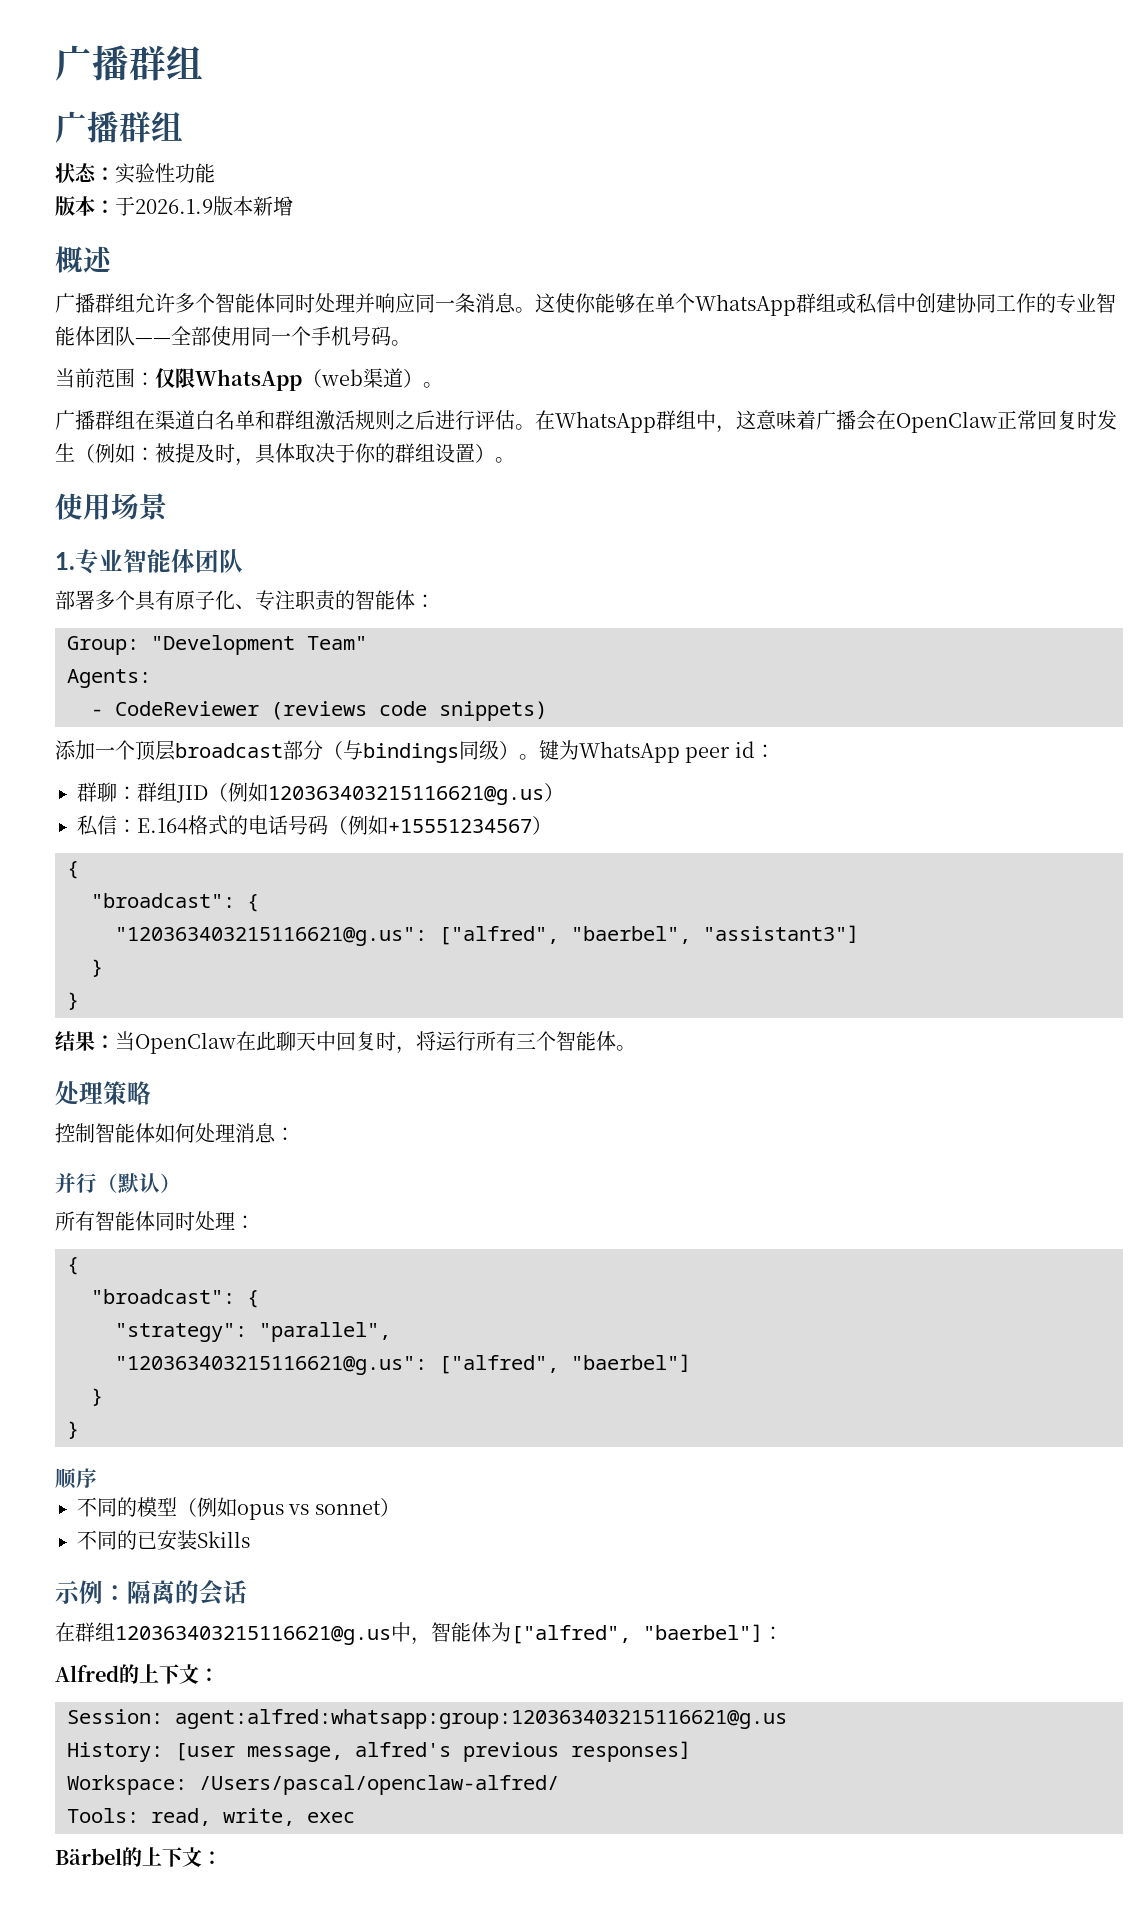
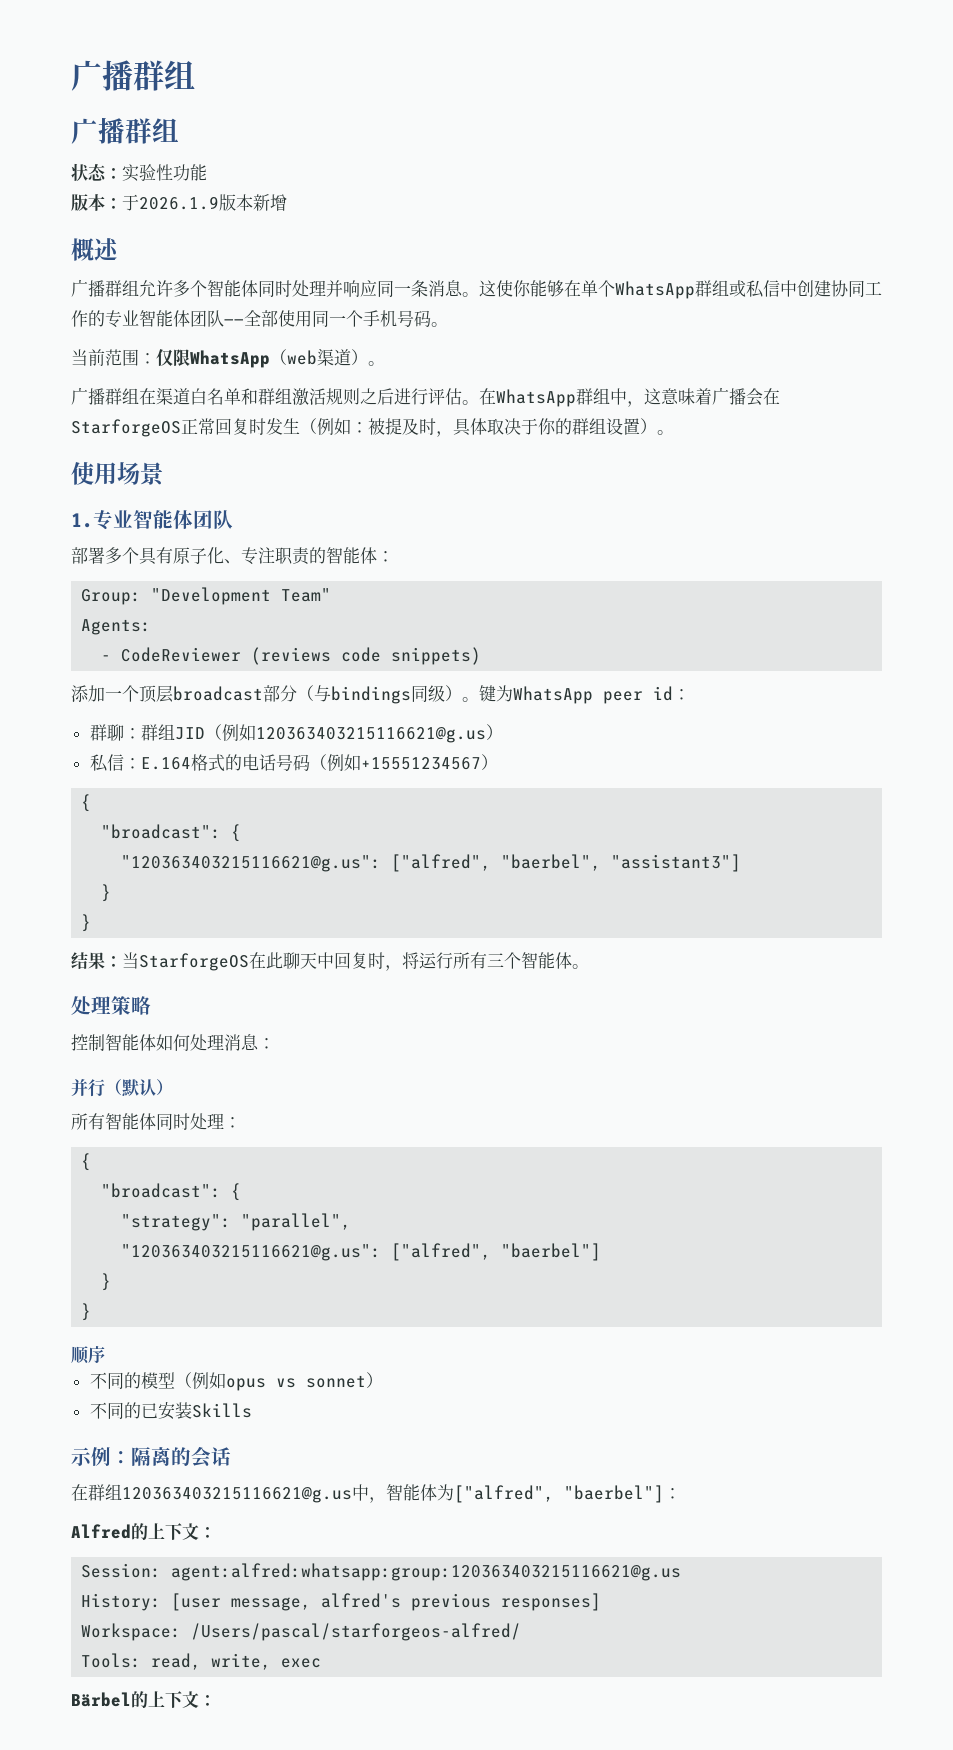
[896,411,997,433] OpenClaw -> [71,419,181,437] StarforgeOS
[135,1032,236,1054] OpenClaw -> [139,953,249,971] StarforgeOS
[199,1775,559,1795] /Users/pascal/openclaw-alfred/ -> [191,1623,522,1641] /Users/pascal/starforgeos-alfred/

